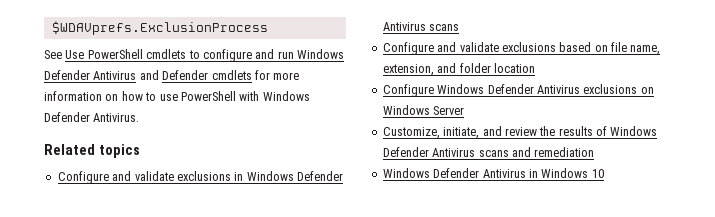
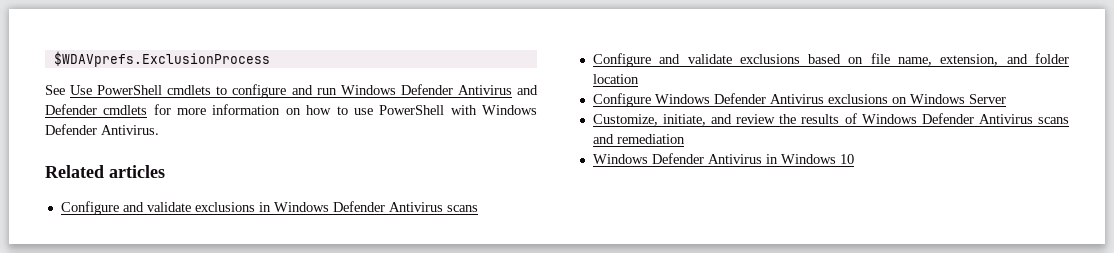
[98,144,140,158] topics -> [109,165,165,178] articles

